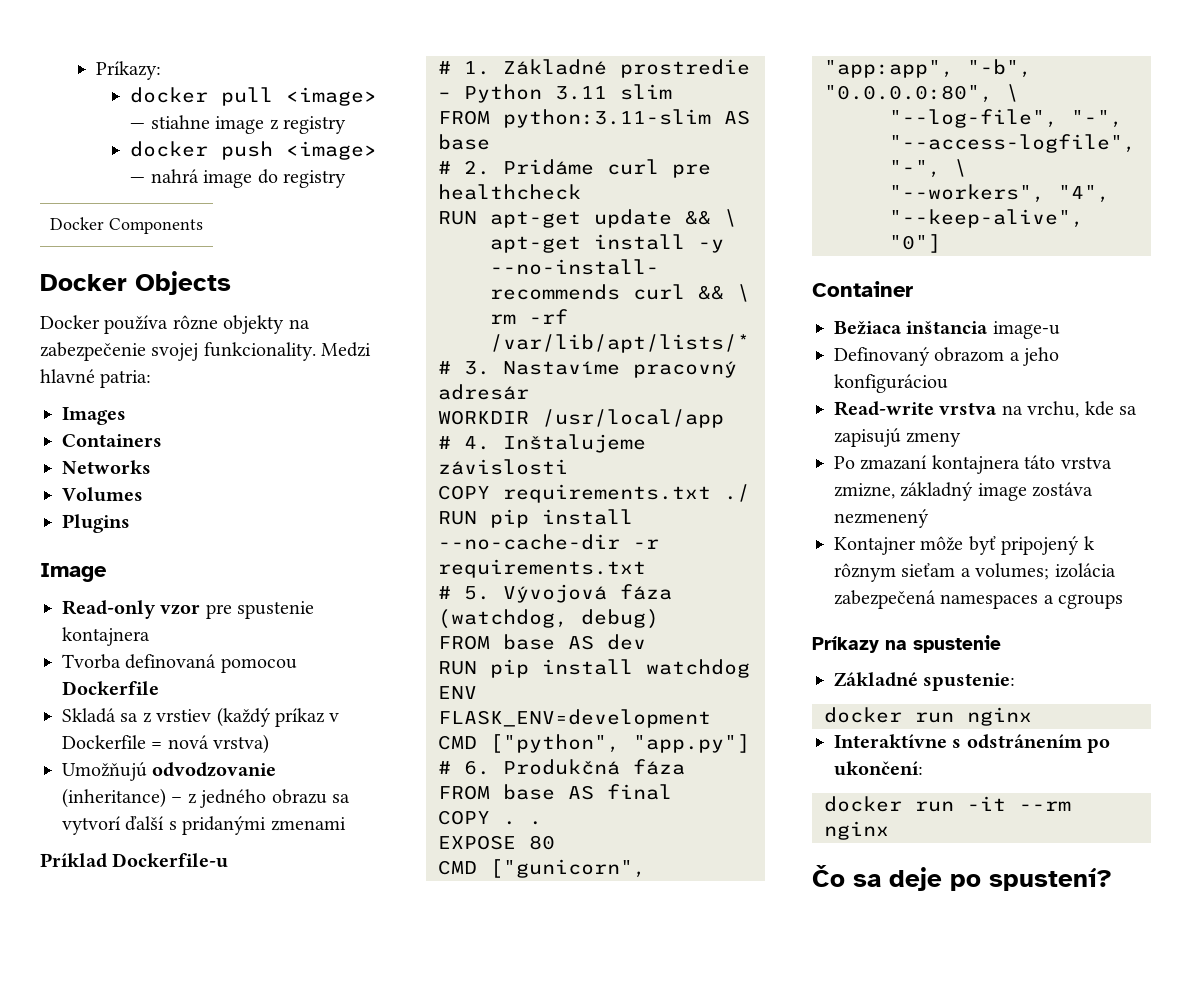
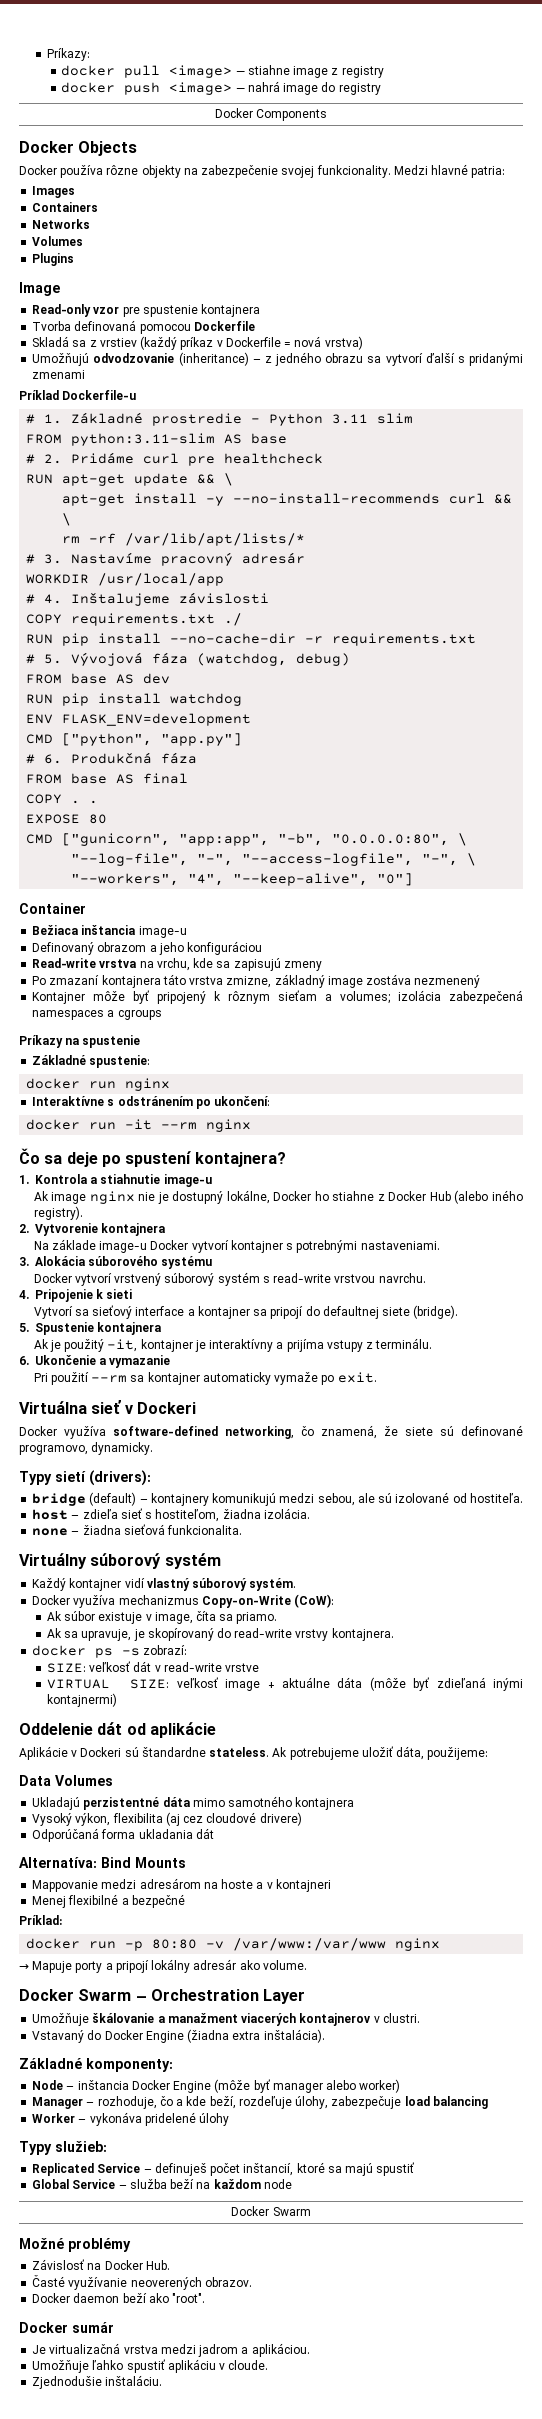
[989,868,1112,891] spustení? -> [125,1151,286,1167] [19,1174,212,1187] [33,1190,524,1204] [33,1206,83,1220] [19,1223,166,1236] [33,1239,440,1253] [19,1256,213,1269] [33,1272,426,1286] [19,1289,133,1302] [33,1305,459,1319] [19,1322,162,1335] [33,1338,433,1352] [19,1355,171,1368] [33,1372,377,1385] [19,1400,196,1414] [19,1425,523,1439] [19,1442,154,1455] [19,1470,151,1486] [32,1492,523,1506] [32,1508,310,1522] [32,1524,243,1536] [19,1553,221,1569] [32,1578,297,1591] [32,1594,335,1608] [46,1611,278,1624] [46,1628,394,1641] [32,1645,188,1658] [46,1661,260,1673] [46,1677,523,1691] [46,1693,117,1707] [19,1722,216,1738] [19,1746,489,1760] [19,1775,113,1786] [32,1796,355,1810] [32,1812,302,1826] [32,1828,214,1842] [19,1857,186,1868] [32,1878,331,1892] [32,1894,185,1908] [19,1915,62,1925] [26,1938,441,1951] [19,1959,307,1973] [19,1989,306,2004] [32,2013,420,2026] [32,2029,325,2043] [19,2058,173,2072] [32,2079,401,2093] [32,2096,488,2109] [32,2112,230,2126] [19,2141,107,2155] [32,2162,415,2176] [32,2179,292,2189] [231,2206,311,2216] [19,2238,131,2252] [32,2259,170,2270] [32,2275,252,2290] [32,2293,206,2303] [19,2322,114,2333] [32,2343,310,2357] [32,2359,269,2373] [32,2375,163,2389] spustení kontajnera? // 1. Kontrola a stiahnutie image-u // Ak image nginx nie je dostupný lokálne, Docker ho stiahne z Docker Hub (alebo iného registry). // 2. Vytvorenie kontajnera // Na základe image-u Docker vytvorí kontajner s potrebnými nastaveniami. // 3. Alokácia súborového systému // Docker vytvorí vrstvený súborový systém s read-write vrstvou navrchu. // 4. Pripojenie k sieti // Vytvorí sa sieťový interface a kontajner sa pripojí do defaultnej siete (bridge). // 5. Spustenie kontajnera // Ak je použitý -it, kontajner je interaktívny a prijíma vstupy z terminálu. // 6. Ukončenie a vymazanie // Pri použití --rm sa kontajner automaticky vymaže po exit. // Virtuálna sieť v Dockeri // Docker využíva software-defined networking, čo znamená, že siete sú definované programovo, dynamicky. // Typy sietí (drivers): // bridge (default) – kontajnery komunikujú medzi sebou, ale sú izolované od hostiteľa. // host – zdieľa sieť s hostiteľom, žiadna izolácia. // none – žiadna sieťová funkcionalita. // Virtuálny súborový systém // Každý kontajner vidí vlastný súborový systém. // Docker využíva mechanizmus Copy-on-Write (CoW): // Ak súbor existuje v image, číta sa priamo. // Ak sa upravuje, je skopírovaný do read-write vrstvy kontajnera. // docker ps -s zobrazí: // SIZE: veľkosť dát v read-write vrstve // VIRTUAL SIZE: veľkosť image + aktuálne dáta (môže byť zdieľaná inými kontajnermi) // Oddelenie dát od aplikácie // Aplikácie v Dockeri sú štandardne stateless. Ak potrebujeme uložiť dáta, použijeme: // Data Volumes // Ukladajú perzistentné dáta mimo samotného kontajnera // Vysoký výkon, flexibilita (aj cez cloudové drivere) // Odporúčaná forma ukladania dát // Alternatíva: Bind Mounts // Mappovanie medzi adresárom na hoste a v kontajneri // Menej flexibilné a bezpečné // Príklad: // docker run -p 80:80 -v /var/www:/var/www nginx // → Mapuje porty a pripojí lokálny adresár ako volume. // Docker Swarm – Orchestration Layer // Umožňuje škálovanie a manažment viacerých kontajnerov v clustri. // Vstavaný do Docker Engine (žiadna extra inštalácia). // Základné komponenty: // Node – inštancia Docker Engine (môže byť manager alebo worker) // Manager – rozhoduje, čo a kde beží, rozdeľuje úlohy, zabezpečuje load balancing // Worker – vykonáva pridelené úlohy // Typy služieb: // Replicated Service – definuješ počet inštancií, ktoré sa majú spustiť // Global Service – služba beží na každom node // Docker Swarm // Možné problémy // Závislosť na Docker Hub. // Časté využívanie neoverených obrazov. // Docker daemon beží ako "root". // Docker sumár // Je virtualizačná vrstva medzi jadrom a aplikáciou. // Umožňuje ľahko spustiť aplikáciu v cloude. // Zjednodušie inštaláciu.

